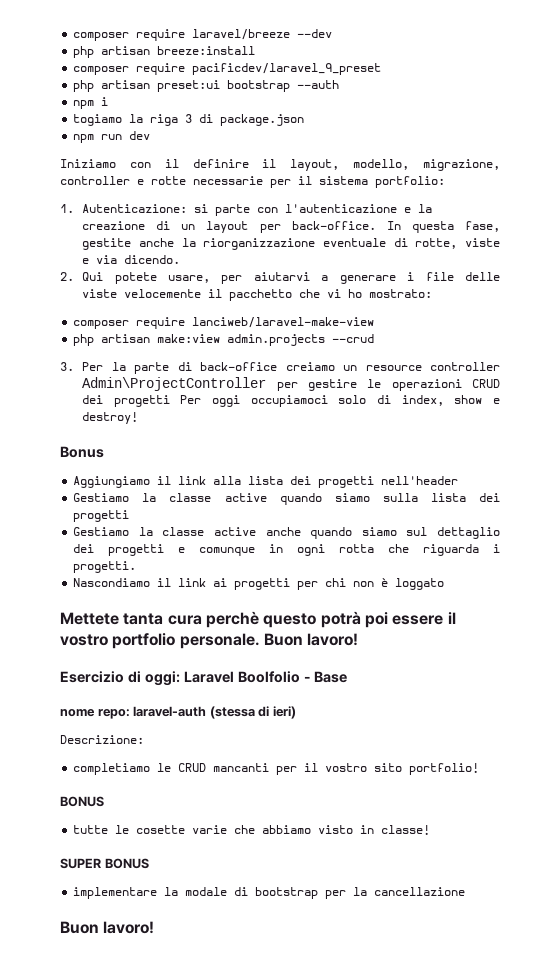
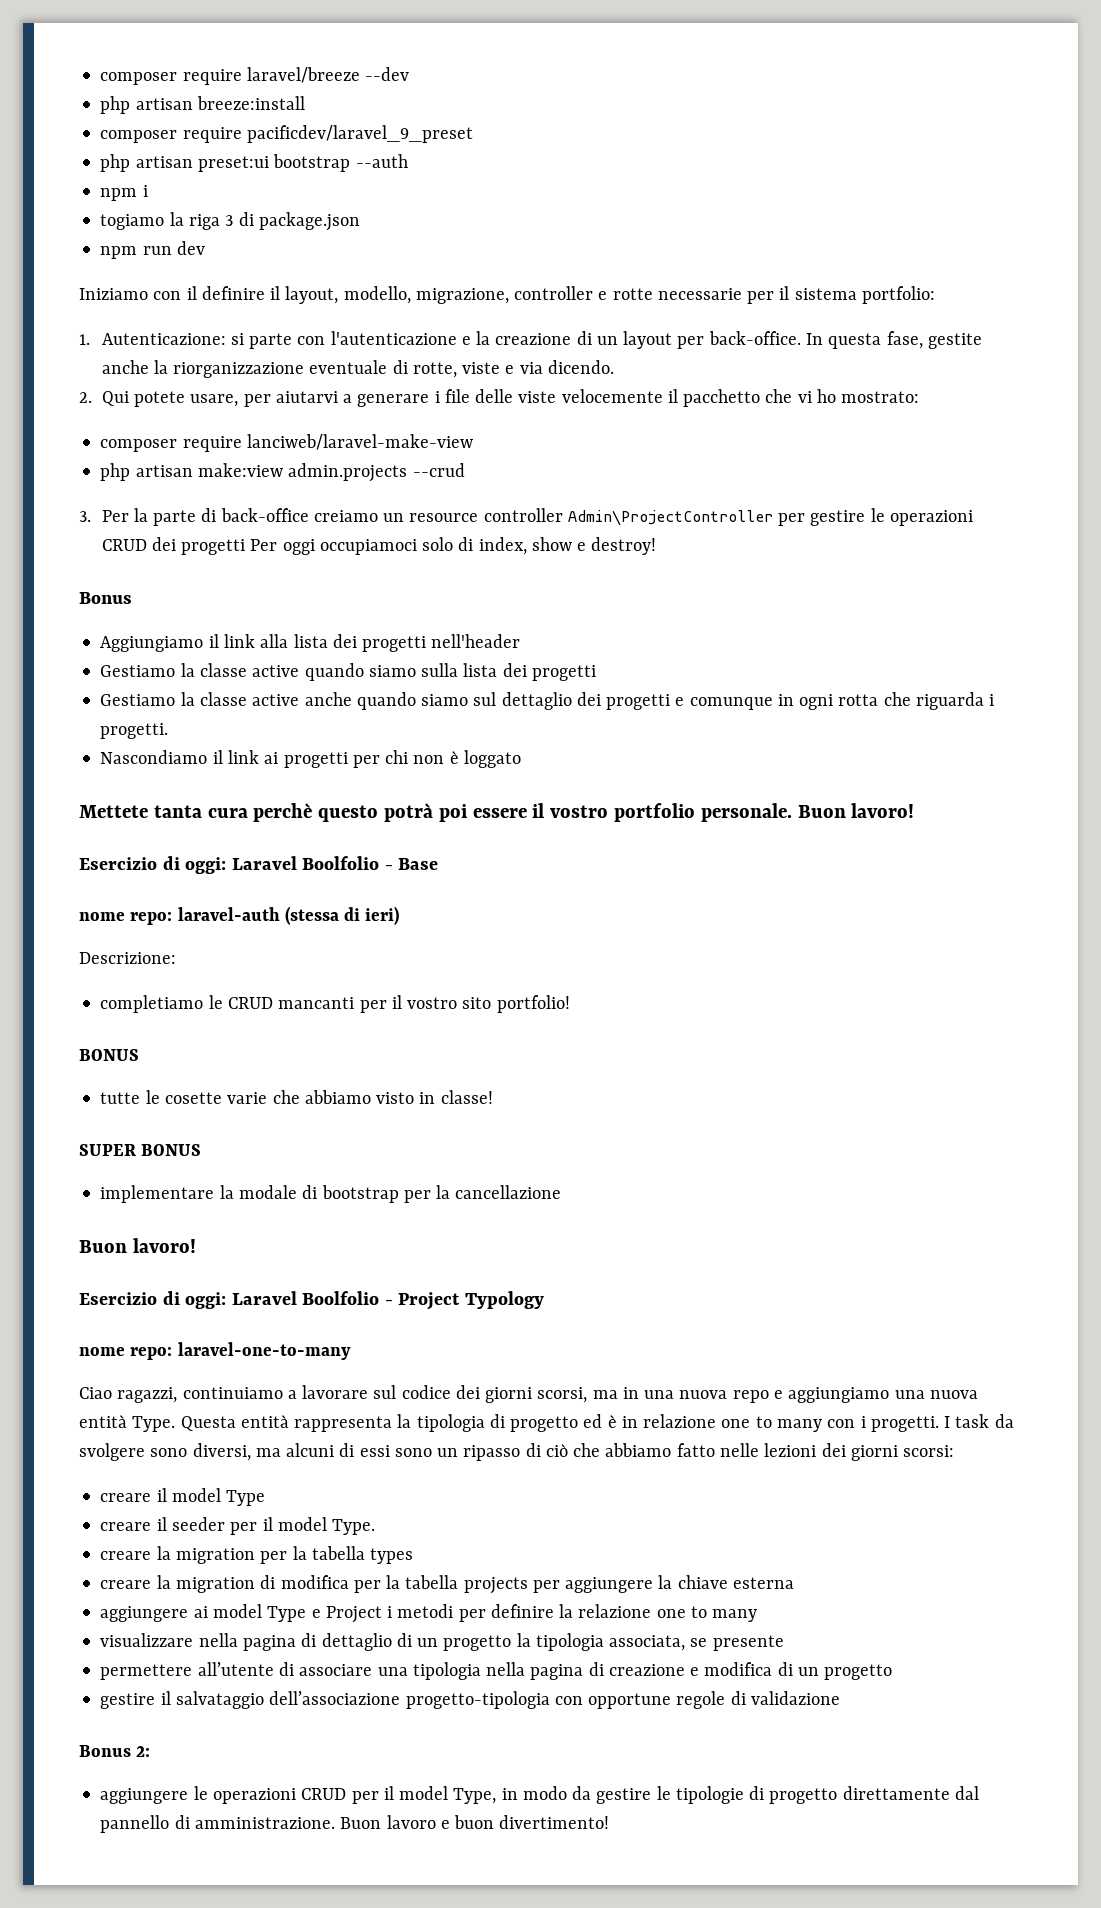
(155, 927) none -> [79,1291,544,1310] [79,1342,351,1360] [79,1385,978,1403] [79,1414,1014,1432] [79,1443,955,1461] [100,1488,266,1506] [100,1517,376,1535] [100,1546,414,1564] [100,1575,794,1594] [100,1604,758,1623] [100,1633,784,1651] [100,1662,893,1680] [100,1691,840,1709] [79,1745,151,1757] [100,1786,979,1804] [100,1815,610,1833] // Esercizio di oggi: Laravel Boolfolio - Project Typology // nome repo: laravel-one-to-many // Ciao ragazzi, continuiamo a lavorare sul codice dei giorni scorsi, ma in una nuova repo e aggiungiamo una nuova entità Type. Questa entità rappresenta la tipologia di progetto ed è in relazione one to many con i progetti. I task da svolgere sono diversi, ma alcuni di essi sono un ripasso di ciò che abbiamo fatto nelle lezioni dei giorni scorsi: // creare il model Type // creare il seeder per il model Type. // creare la migration per la tabella types // creare la migration di modifica per la tabella projects per aggiungere la chiave esterna // aggiungere ai model Type e Project i metodi per definire la relazione one to many // visualizzare nella pagina di dettaglio di un progetto la tipologia associata, se presente // permettere all’utente di associare una tipologia nella pagina di creazione e modifica di un progetto // gestire il salvataggio dell’associazione progetto-tipologia con opportune regole di validazione // Bonus 2: // aggiungere le operazioni CRUD per il model Type, in modo da gestire le tipologie di progetto direttamente dal pannello di amministrazione. Buon lavoro e buon divertimento!

